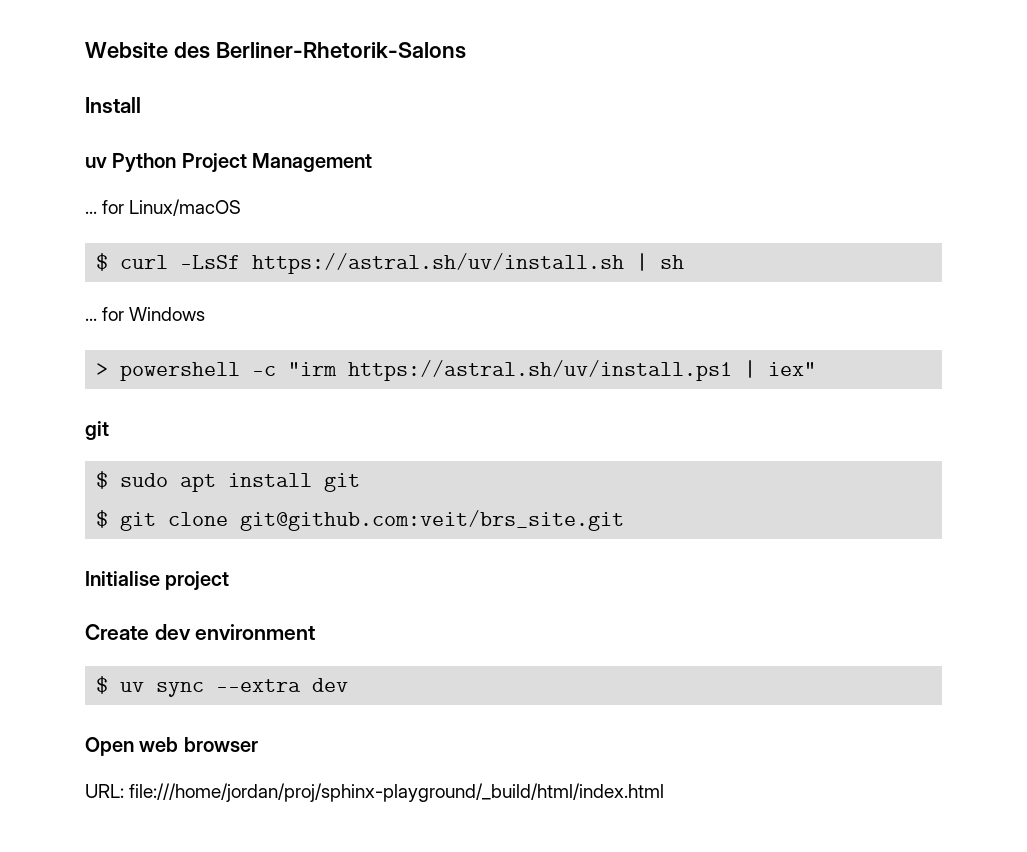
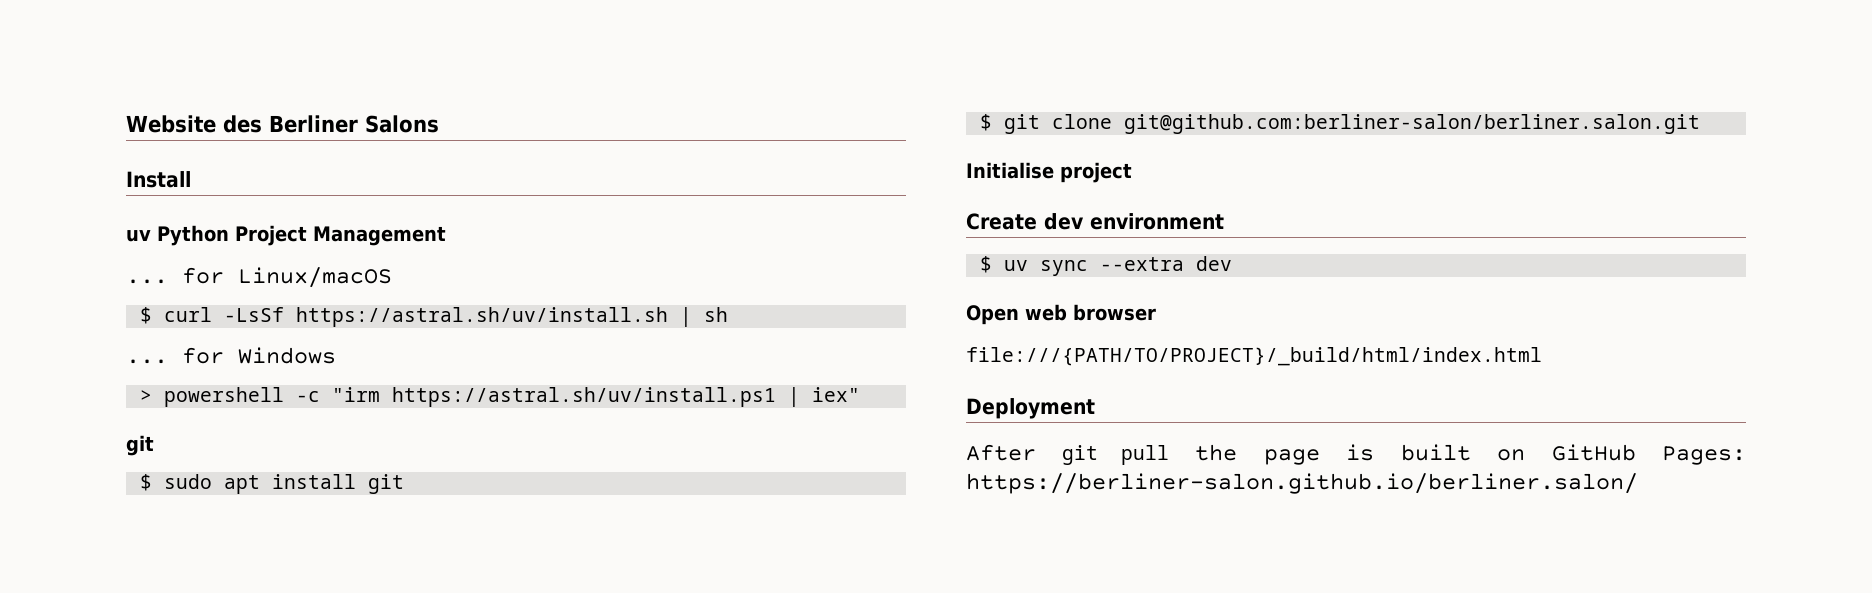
[215,42,466,59] Berliner-Rhetorik-Salons -> [268,115,439,133] Berliner Salons
[240,510,625,531] git@github.com:veit/brs_site.git -> [1124,114,1701,134] git@github.com:berliner-salon/berliner.salon.git
[85,783,665,802] URL: file:///home/jordan/proj/sphinx-playground/_build/html/index.html -> [966,347,1542,366] [966,398,1095,419] [966,444,1746,465] [966,473,1638,494] file:///{PATH/TO/PROJECT}/_build/html/index.html // Deployment // After git pull the page is built on GitHub Pages: https://berliner-salon.github.io/berliner.salon/

